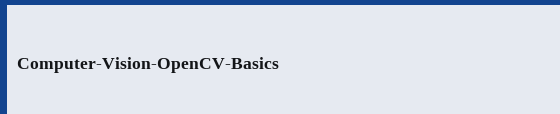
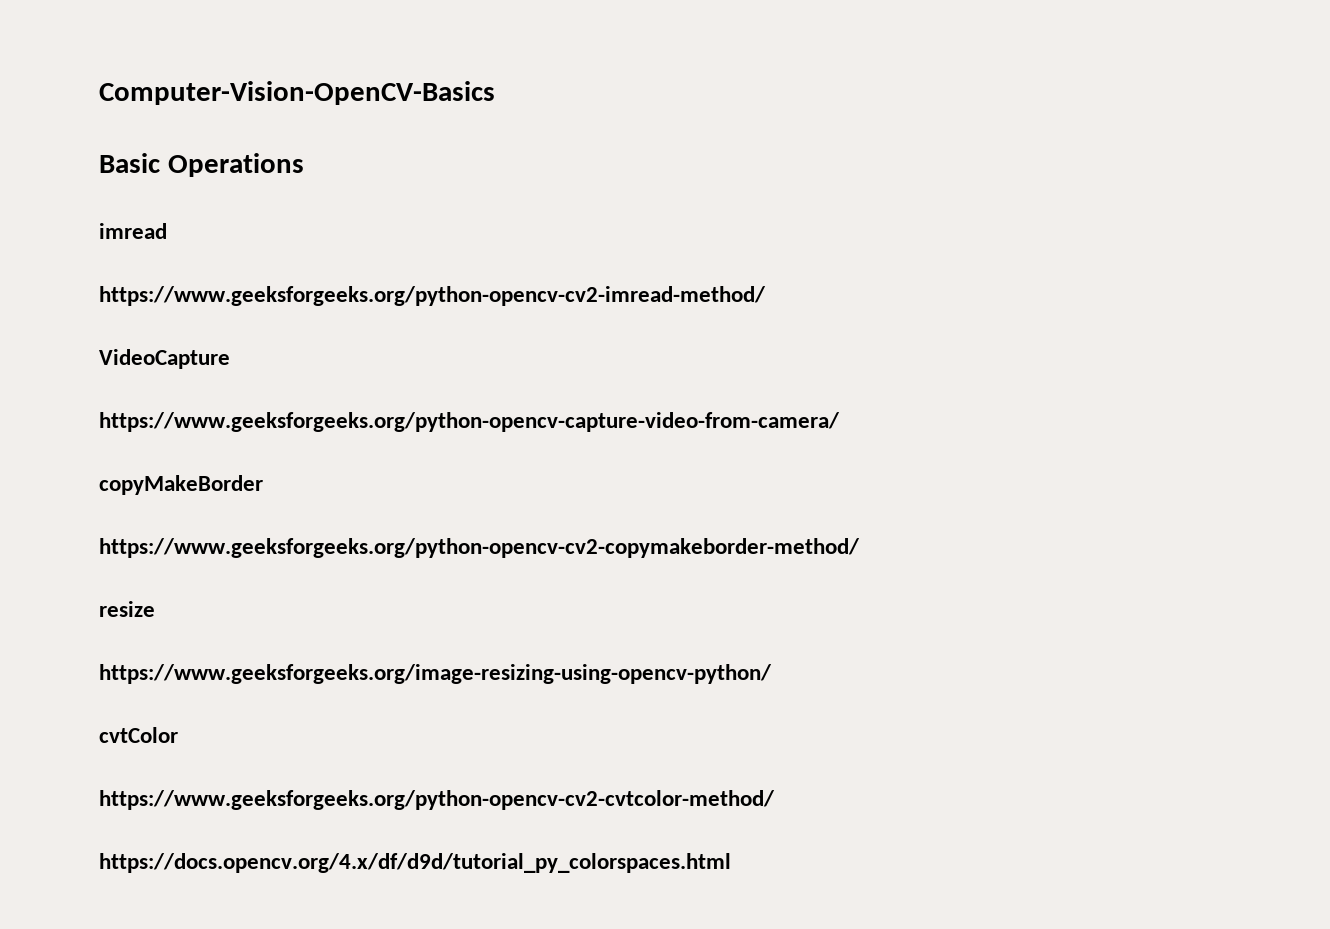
(279, 65) none -> [99,153,304,177] [99,223,167,239] [99,286,766,306] [99,349,230,369] [99,412,840,432] [99,475,263,495] [99,538,860,558] [99,601,155,617] [99,664,772,684] [99,727,178,743] [99,790,775,810] [99,853,731,873] // Basic Operations // imread // https://www.geeksforgeeks.org/python-opencv-cv2-imread-method/ // VideoCapture // https://www.geeksforgeeks.org/python-opencv-capture-video-from-camera/ // copyMakeBorder // https://www.geeksforgeeks.org/python-opencv-cv2-copymakeborder-method/ // resize // https://www.geeksforgeeks.org/image-resizing-using-opencv-python/ // cvtColor // https://www.geeksforgeeks.org/python-opencv-cv2-cvtcolor-method/ // https://docs.opencv.org/4.x/df/d9d/tutorial_py_colorspaces.html

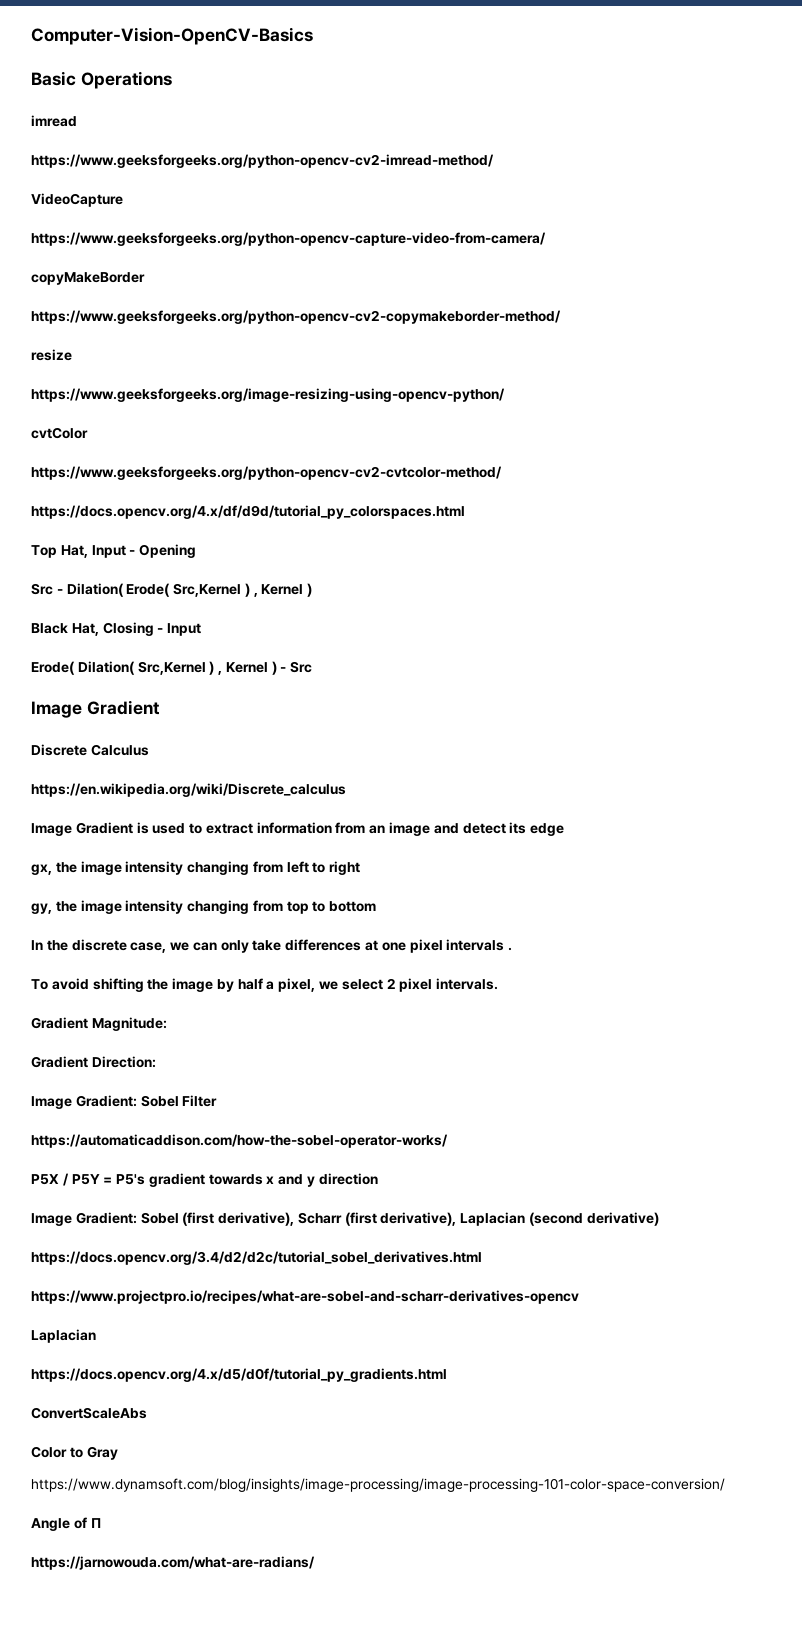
(731, 863) none -> [31,544,197,558] [31,583,313,597] [31,622,202,636] [31,661,313,675] [31,700,160,718] [31,744,149,756] [31,783,346,797] [31,822,565,836] [31,861,361,875] [31,900,377,914] [31,939,513,953] [31,978,499,992] [31,1017,167,1031] [31,1056,156,1068] [31,1095,218,1109] [31,1134,448,1148] [31,1173,378,1187] [31,1212,659,1226] [31,1251,482,1265] [31,1290,579,1304] [31,1329,96,1343] [31,1368,447,1382] [31,1407,147,1419] [31,1446,118,1460] [31,1478,725,1492] [31,1517,101,1531] [31,1556,315,1570] // Top Hat, Input - Opening // Src - Dilation( Erode( Src,Kernel ) , Kernel ) // Black Hat, Closing - Input // Erode( Dilation( Src,Kernel ) , Kernel ) - Src // Image Gradient // Discrete Calculus // https://en.wikipedia.org/wiki/Discrete_calculus // Image Gradient is used to extract information from an image and detect its edge // gx, the image intensity changing from left to right // gy, the image intensity changing from top to bottom // In the discrete case, we can only take differences at one pixel intervals . // To avoid shifting the image by half a pixel, we select 2 pixel intervals. // Gradient Magnitude: // Gradient Direction: // Image Gradient: Sobel Filter // https://automaticaddison.com/how-the-sobel-operator-works/ // P5X / P5Y = P5's gradient towards x and y direction // Image Gradient: Sobel (first derivative), Scharr (first derivative), Laplacian (second derivative) // https://docs.opencv.org/3.4/d2/d2c/tutorial_sobel_derivatives.html // https://www.projectpro.io/recipes/what-are-sobel-and-scharr-derivatives-opencv // Laplacian // https://docs.opencv.org/4.x/d5/d0f/tutorial_py_gradients.html // ConvertScaleAbs // Color to Gray // https://www.dynamsoft.com/blog/insights/image-processing/image-processing-101-color-space-conversion/ // Angle of Π // https://jarnowouda.com/what-are-radians/

